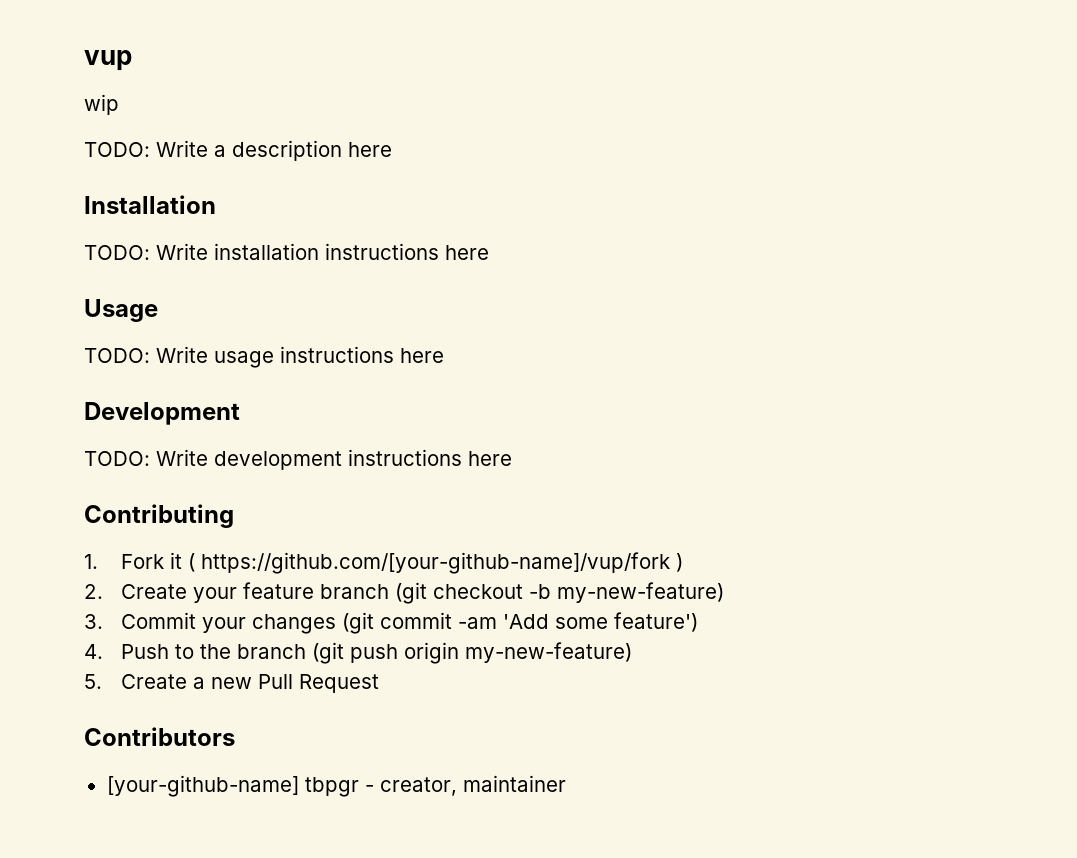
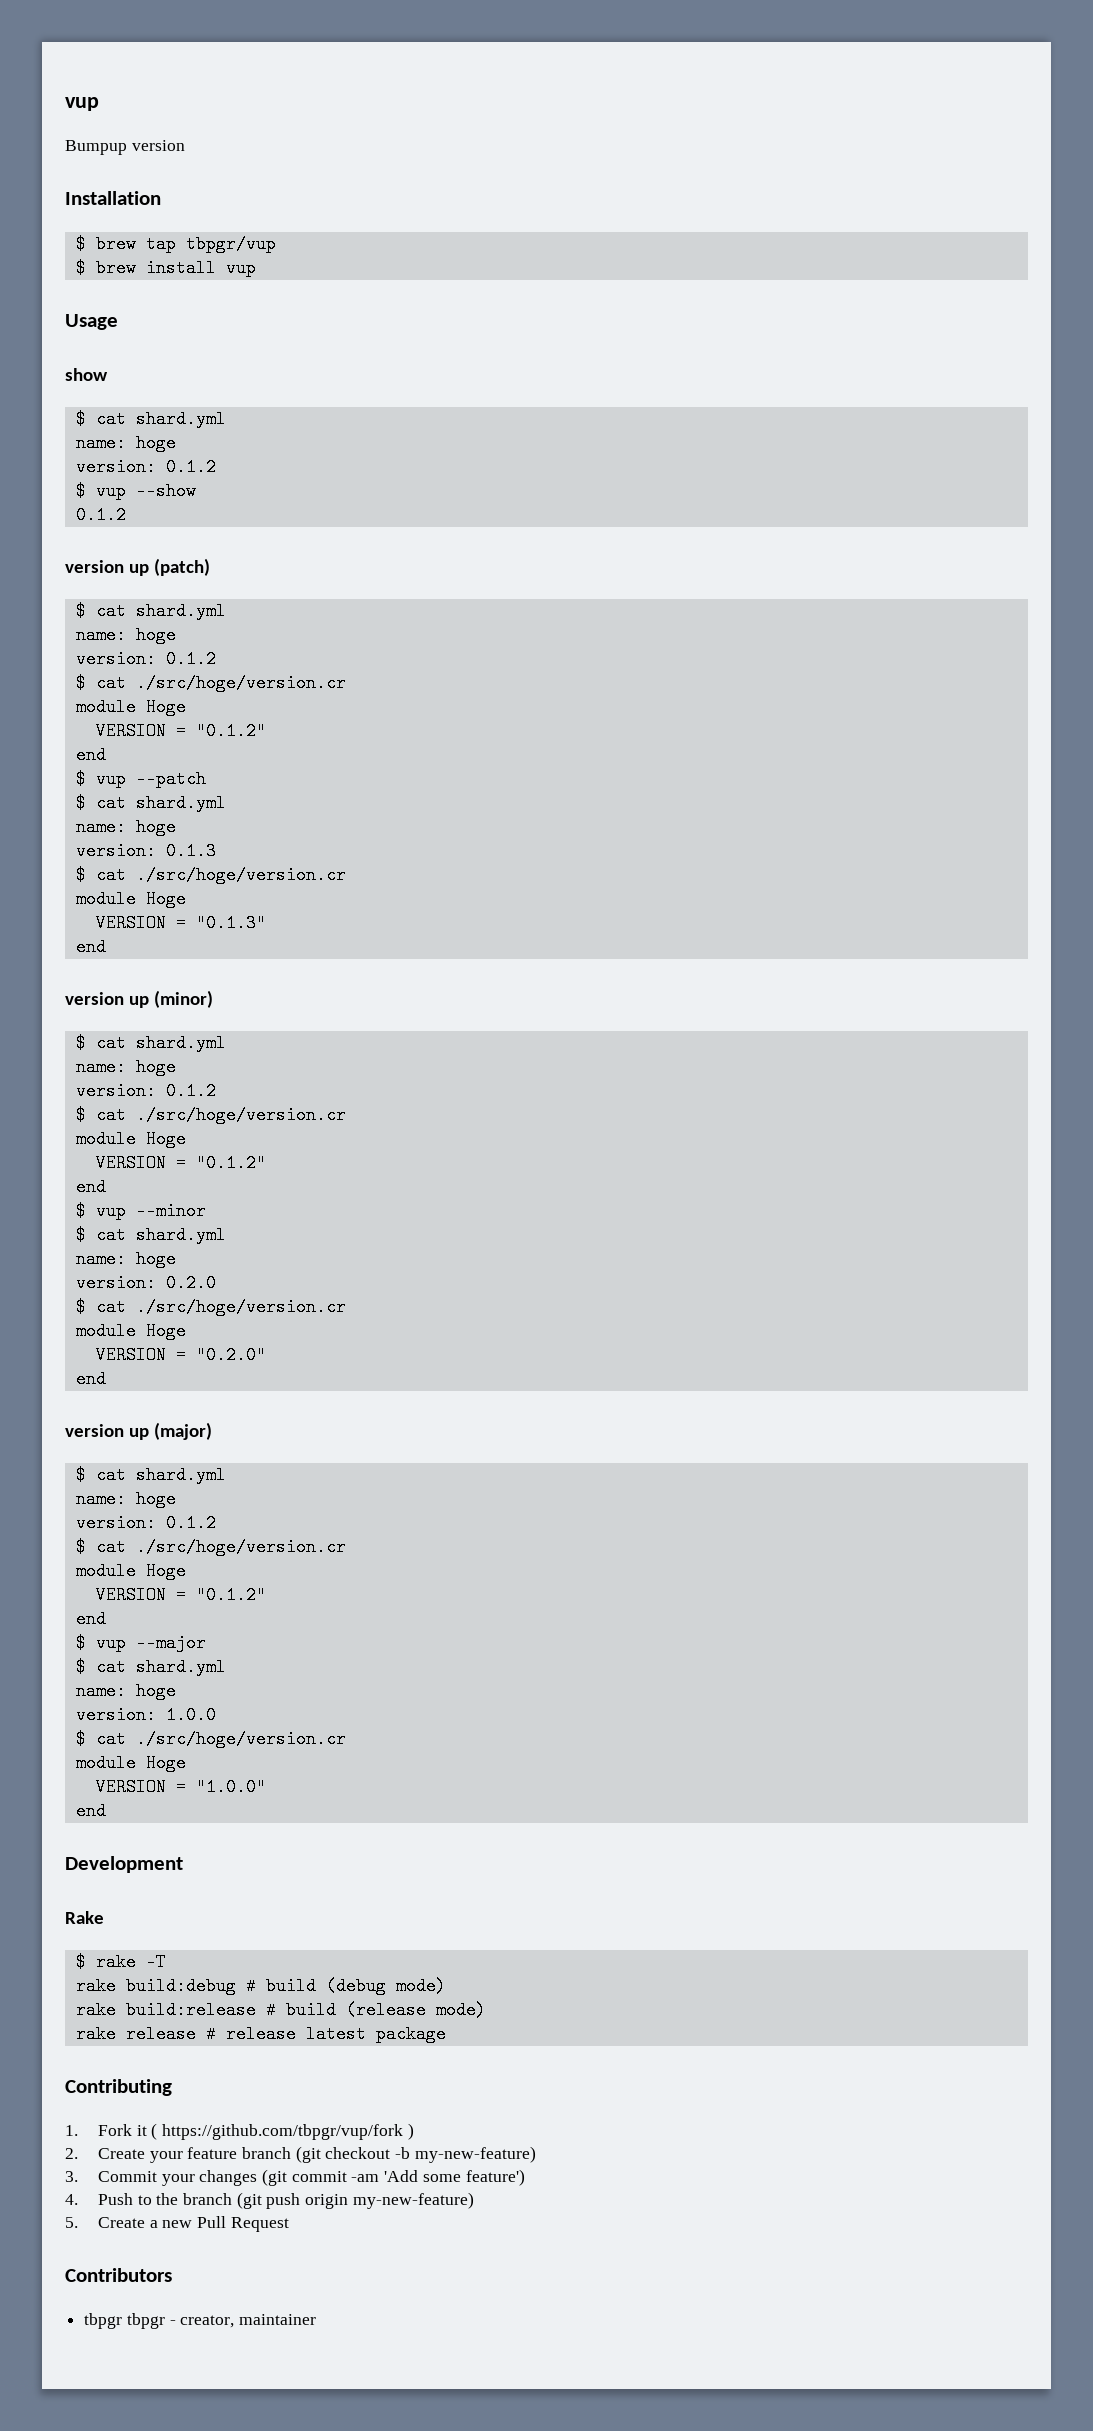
[84,50,132,71] [84,94,119,115] [84,140,392,161] [84,195,216,214] [84,243,489,260] [84,299,158,322] [84,346,444,368] [84,402,240,425] [84,449,512,470] vup // wip // TODO: Write a description here // Installation // TODO: Write installation instructions here // Usage // TODO: Write usage instructions here // Development // TODO: Write development instructions here -> [65,97,99,111] [65,140,185,155] [65,191,161,205] [75,235,276,253] [75,259,256,277] [65,314,118,330] [65,368,108,381] [75,410,226,428] [75,434,176,452] [75,458,216,476] [75,482,196,500] [75,506,126,524] [65,558,211,576] [75,602,226,620] [75,626,176,644] [75,650,216,668] [75,674,346,692] [75,698,186,716] [95,722,266,740] [75,746,106,764] [75,770,206,788] [75,794,226,812] [75,818,176,836] [75,842,216,860] [75,866,346,884] [75,890,186,908] [95,914,266,932] [75,938,106,956] [65,990,214,1008] [75,1034,226,1052] [75,1058,176,1076] [75,1082,216,1100] [75,1106,346,1124] [75,1130,186,1148] [95,1154,266,1172] [75,1178,106,1196] [75,1202,206,1220] [75,1226,226,1244] [75,1250,176,1268] [75,1274,216,1292] [75,1298,346,1316] [75,1322,186,1340] [95,1346,266,1364] [75,1370,106,1388] [65,1422,213,1440] [75,1466,226,1484] [75,1490,176,1508] [75,1514,216,1532] [75,1538,346,1556] [75,1562,186,1580] [95,1586,266,1604] [75,1610,106,1628] [75,1634,206,1652] [75,1658,226,1676] [75,1682,176,1700] [75,1706,216,1724] [75,1730,346,1748] [75,1754,186,1772] [95,1778,266,1796] [75,1802,106,1820] [65,1856,183,1873] [65,1911,104,1924] [75,1953,166,1971] [75,1977,446,1995] [75,2001,486,2019] [75,2025,446,2043] vup // Bumpup version // Installation // $ brew tap tbpgr/vup // $ brew install vup // Usage // show // $ cat shard.yml // name: hoge // version: 0.1.2 // $ vup --show // 0.1.2 // version up (patch) // $ cat shard.yml // name: hoge // version: 0.1.2 // $ cat ./src/hoge/version.cr // module Hoge // VERSION = "0.1.2" // end // $ vup --patch // $ cat shard.yml // name: hoge // version: 0.1.3 // $ cat ./src/hoge/version.cr // module Hoge // VERSION = "0.1.3" // end // version up (minor) // $ cat shard.yml // name: hoge // version: 0.1.2 // $ cat ./src/hoge/version.cr // module Hoge // VERSION = "0.1.2" // end // $ vup --minor // $ cat shard.yml // name: hoge // version: 0.2.0 // $ cat ./src/hoge/version.cr // module Hoge // VERSION = "0.2.0" // end // version up (major) // $ cat shard.yml // name: hoge // version: 0.1.2 // $ cat ./src/hoge/version.cr // module Hoge // VERSION = "0.1.2" // end // $ vup --major // $ cat shard.yml // name: hoge // version: 1.0.0 // $ cat ./src/hoge/version.cr // module Hoge // VERSION = "1.0.0" // end // Development // Rake // $ rake -T // rake build:debug # build (debug mode) // rake build:release # build (release mode) // rake release # release latest package
[201,552,671,574] https://github.com/[your-github-name]/vup/fork -> [161,2124,403,2140] https://github.com/tbpgr/vup/fork
[106,775,299,797] [your-github-name] -> [84,2313,123,2329] tbpgr

